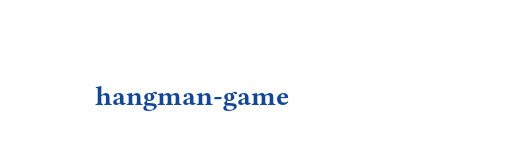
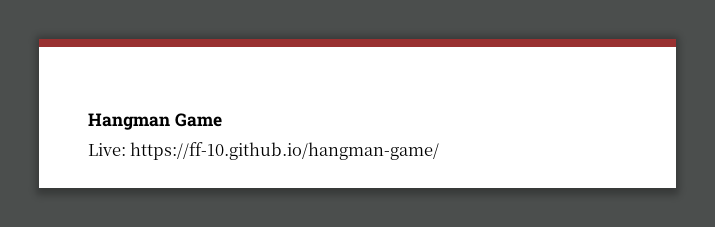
[95,86,289,111] hangman-game -> [88,113,222,130] [88,142,440,160] Hangman Game // Live: https://ff-10.github.io/hangman-game/

